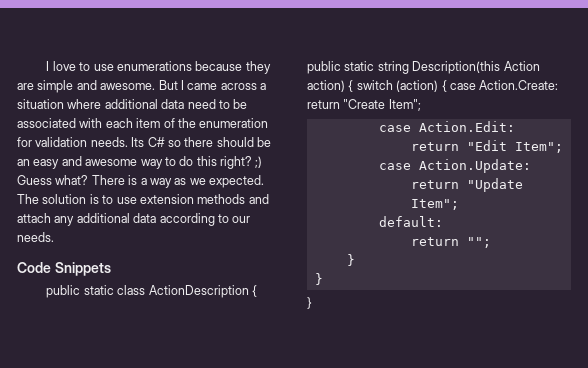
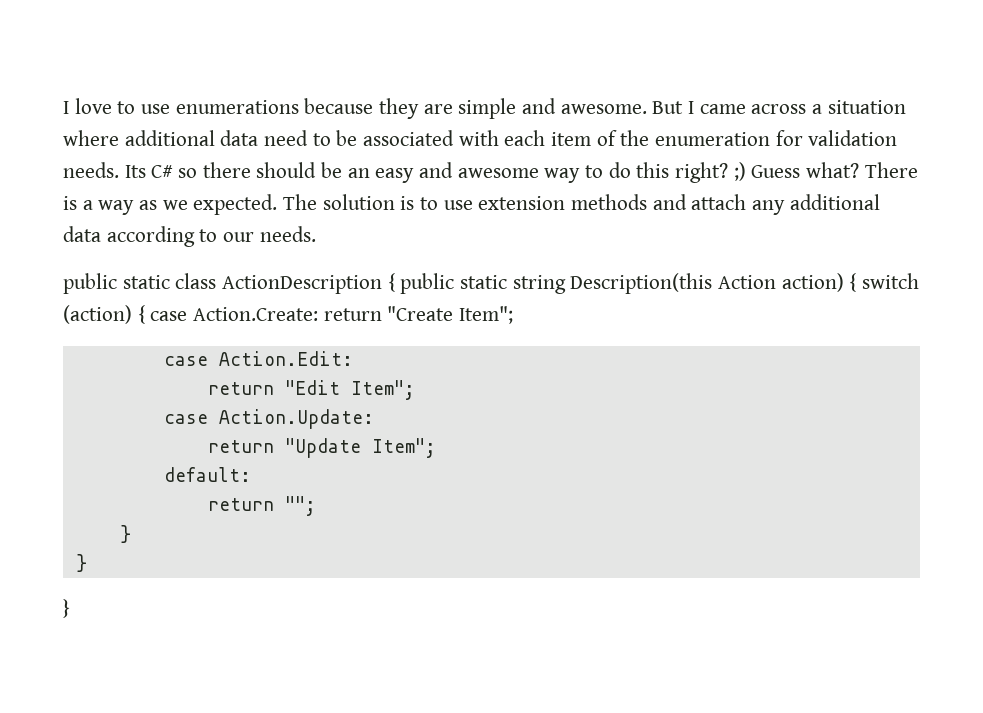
[17,262,111,276] // Code Snippets -> (316, 234) none

